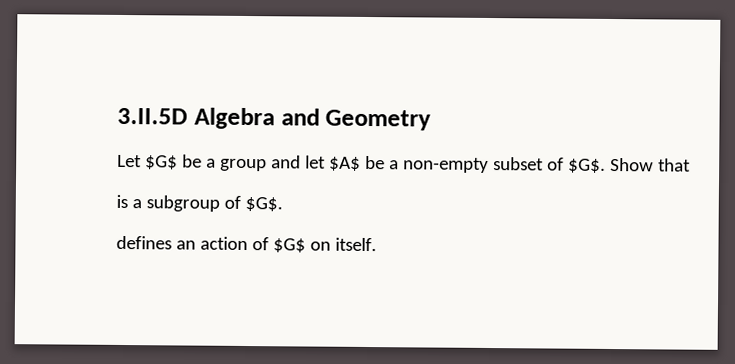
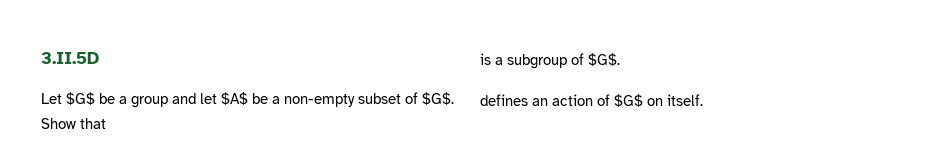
[193,107,432,131] Algebra and Geometry -> (99, 58) none

